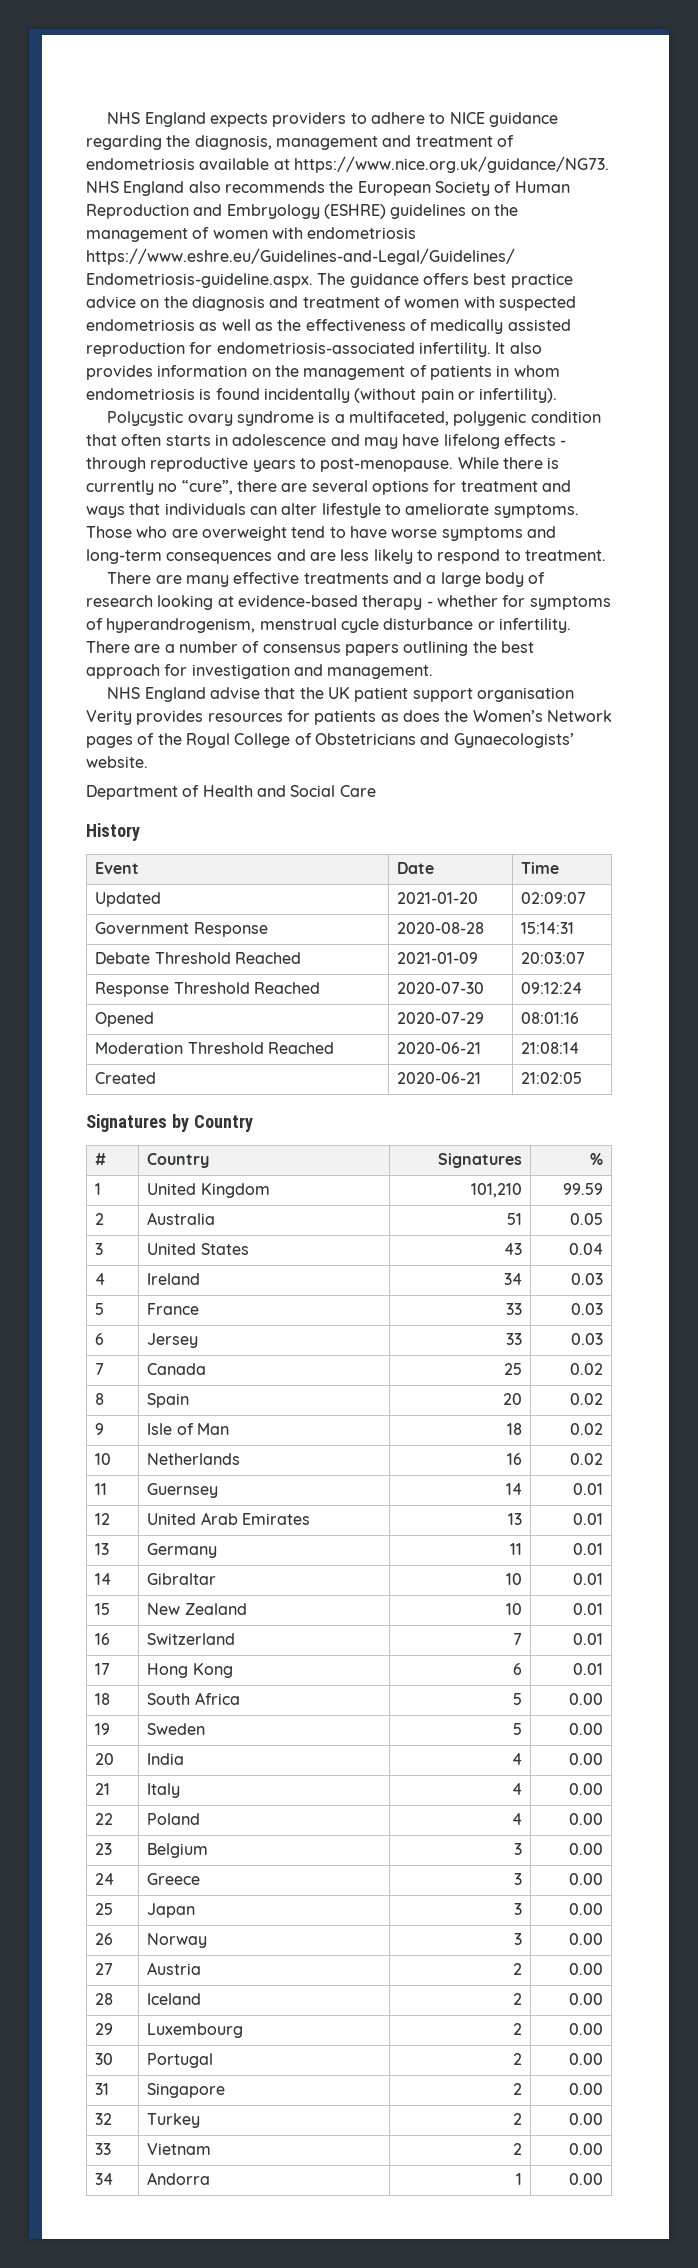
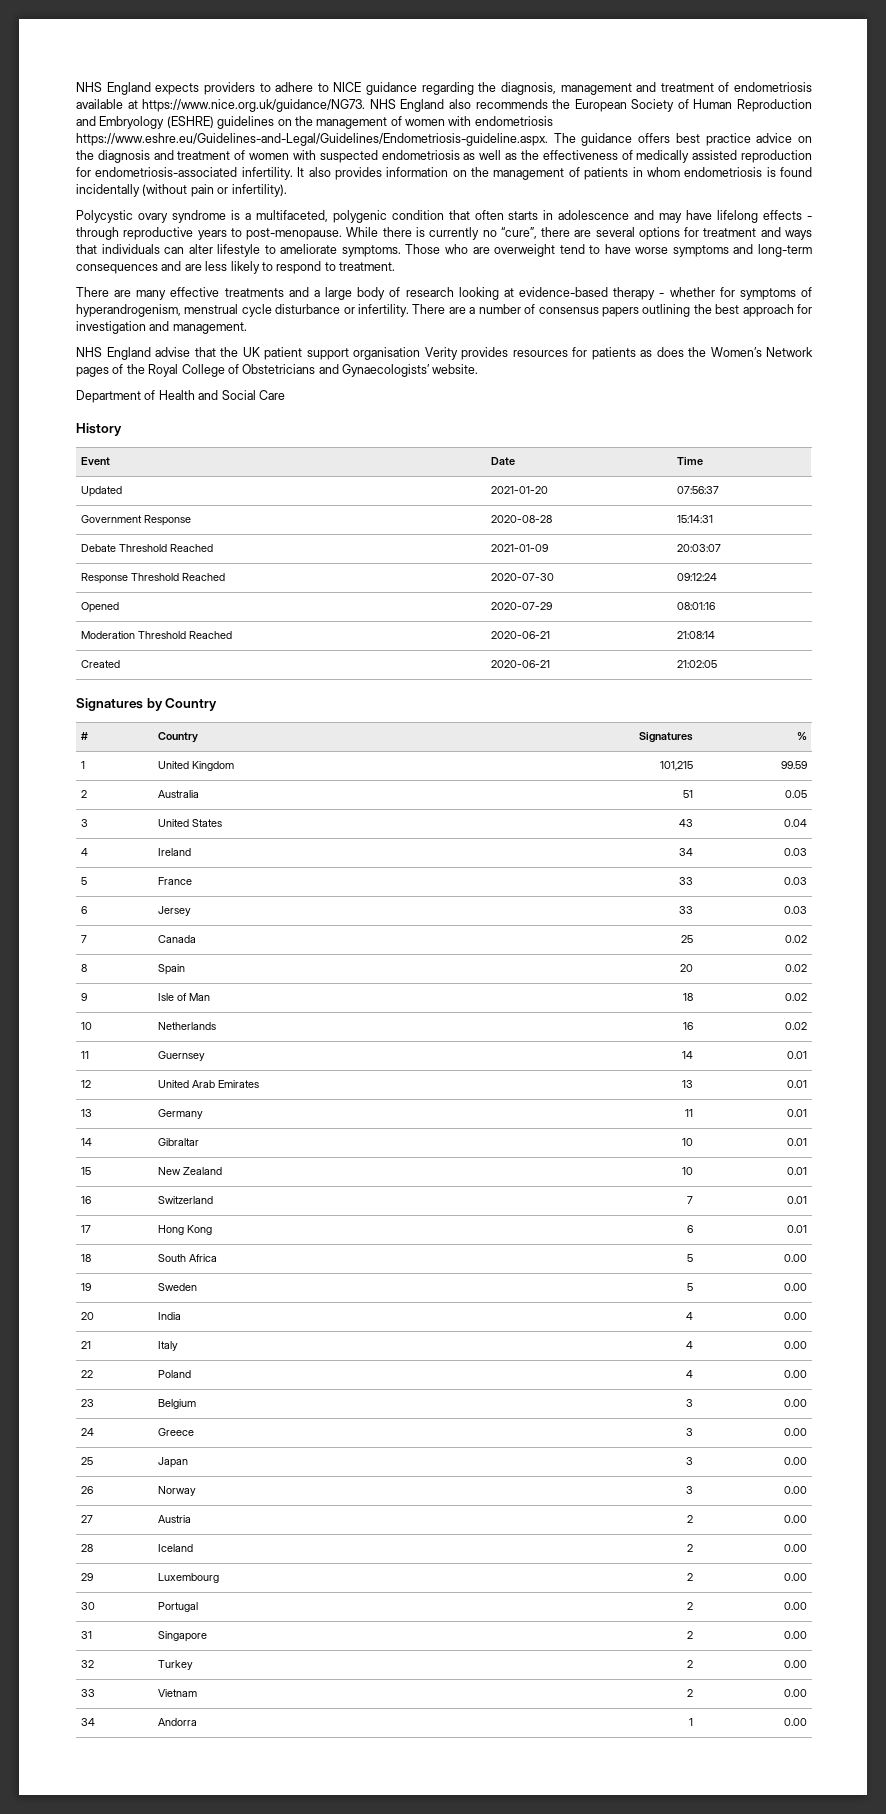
[521,892,587,904] 02:09:07 -> [677,486,720,494] 07:56:37
[470,1183,522,1198] 101,210 -> [659,761,693,771] 101,215

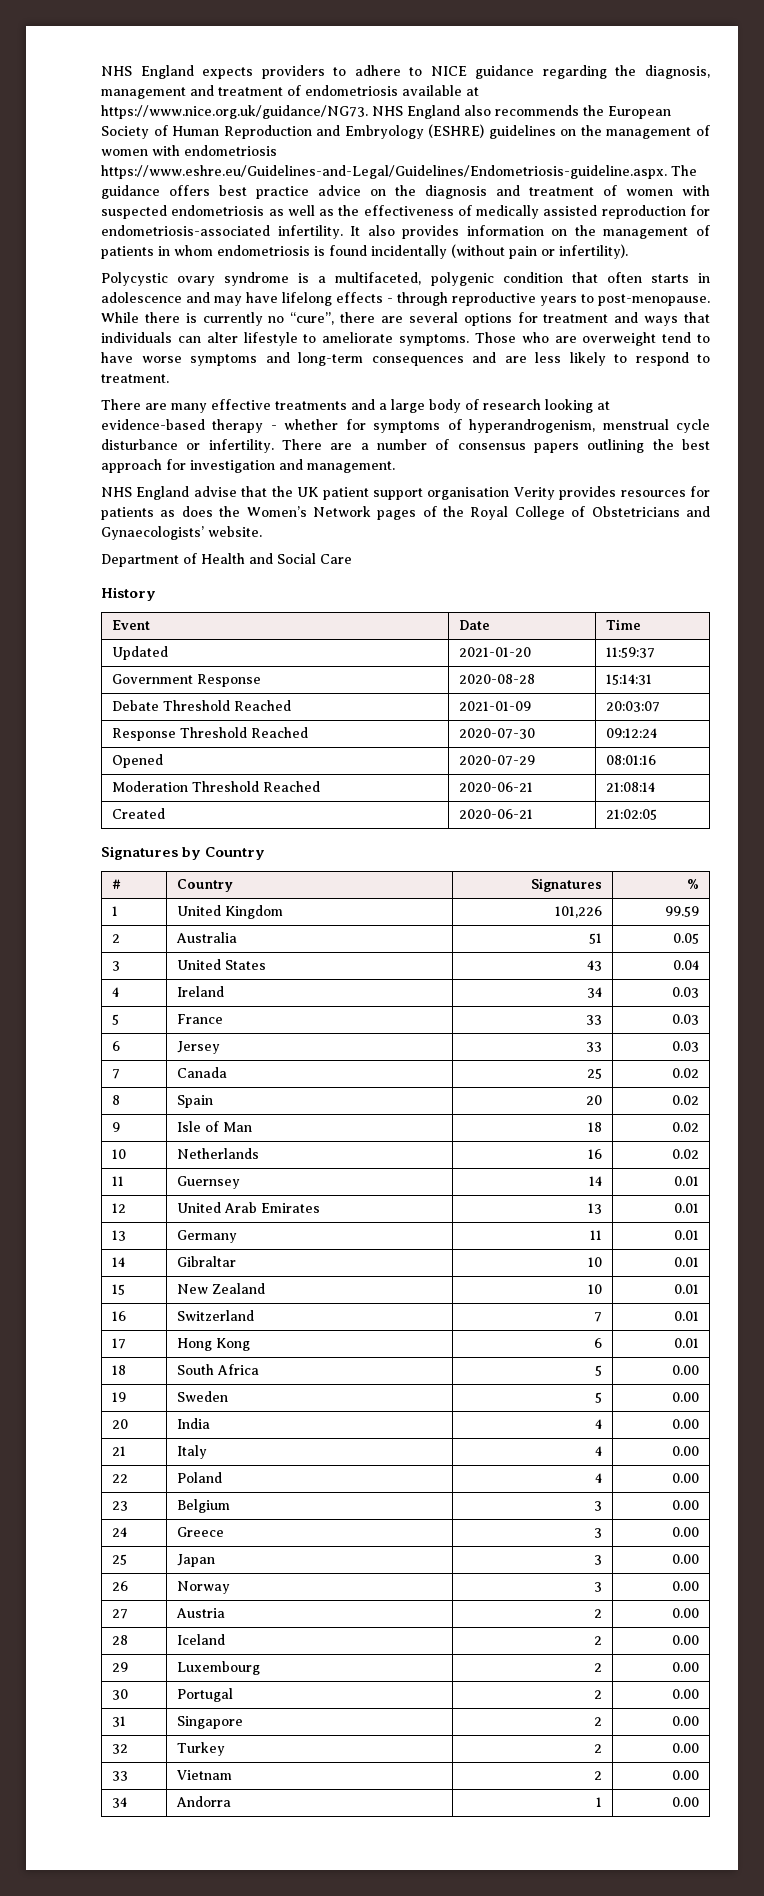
[677,486,720,494] 07:56:37 -> [605,647,655,658] 11:59:37
[659,761,693,771] 101,215 -> [555,906,603,918] 101,226

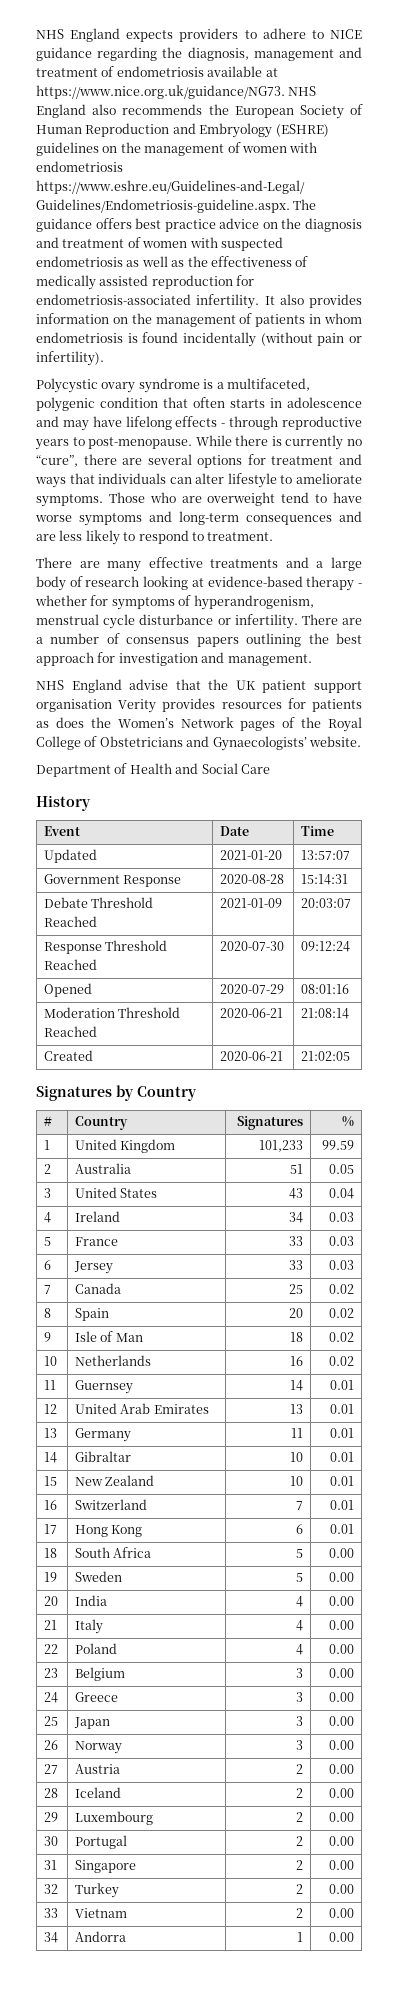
[605,647,655,658] 11:59:37 -> [301,850,351,860] 13:57:07
[555,906,603,918] 101,226 -> [258,1140,303,1152] 101,233

